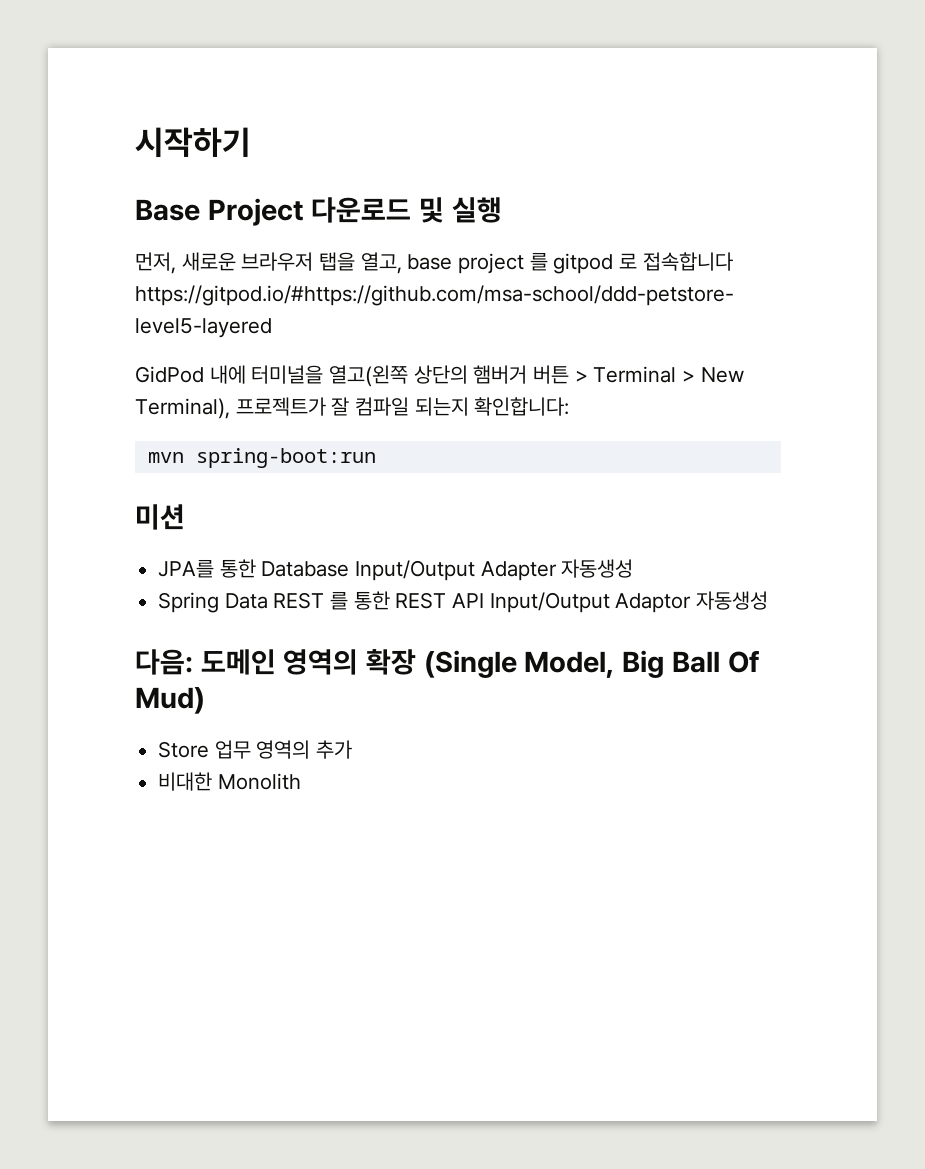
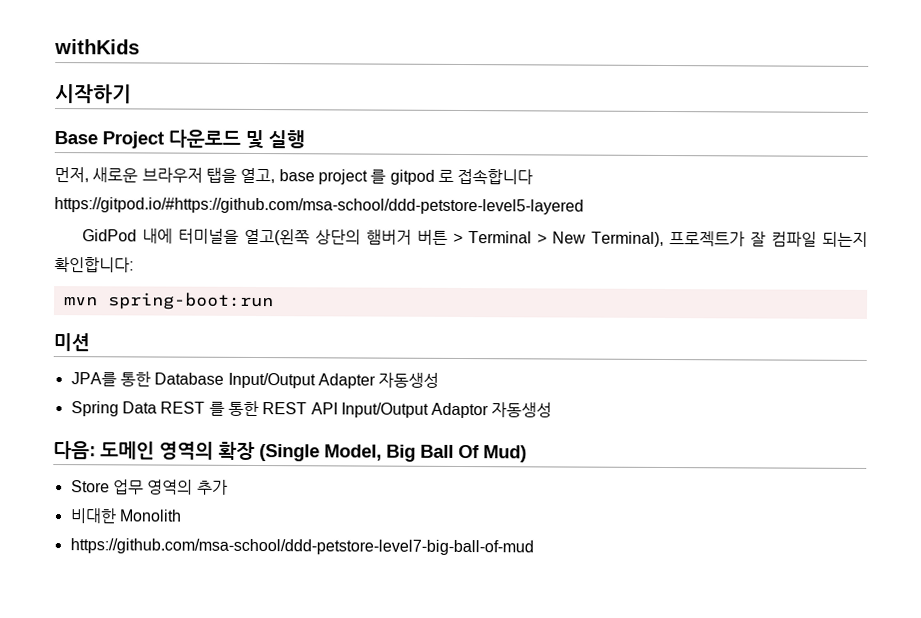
(135, 142) none -> [54,39,140,55] withKids //
(301, 781) none -> [69,538,534,556] // https://github.com/msa-school/ddd-petstore-level7-big-ball-of-mud

